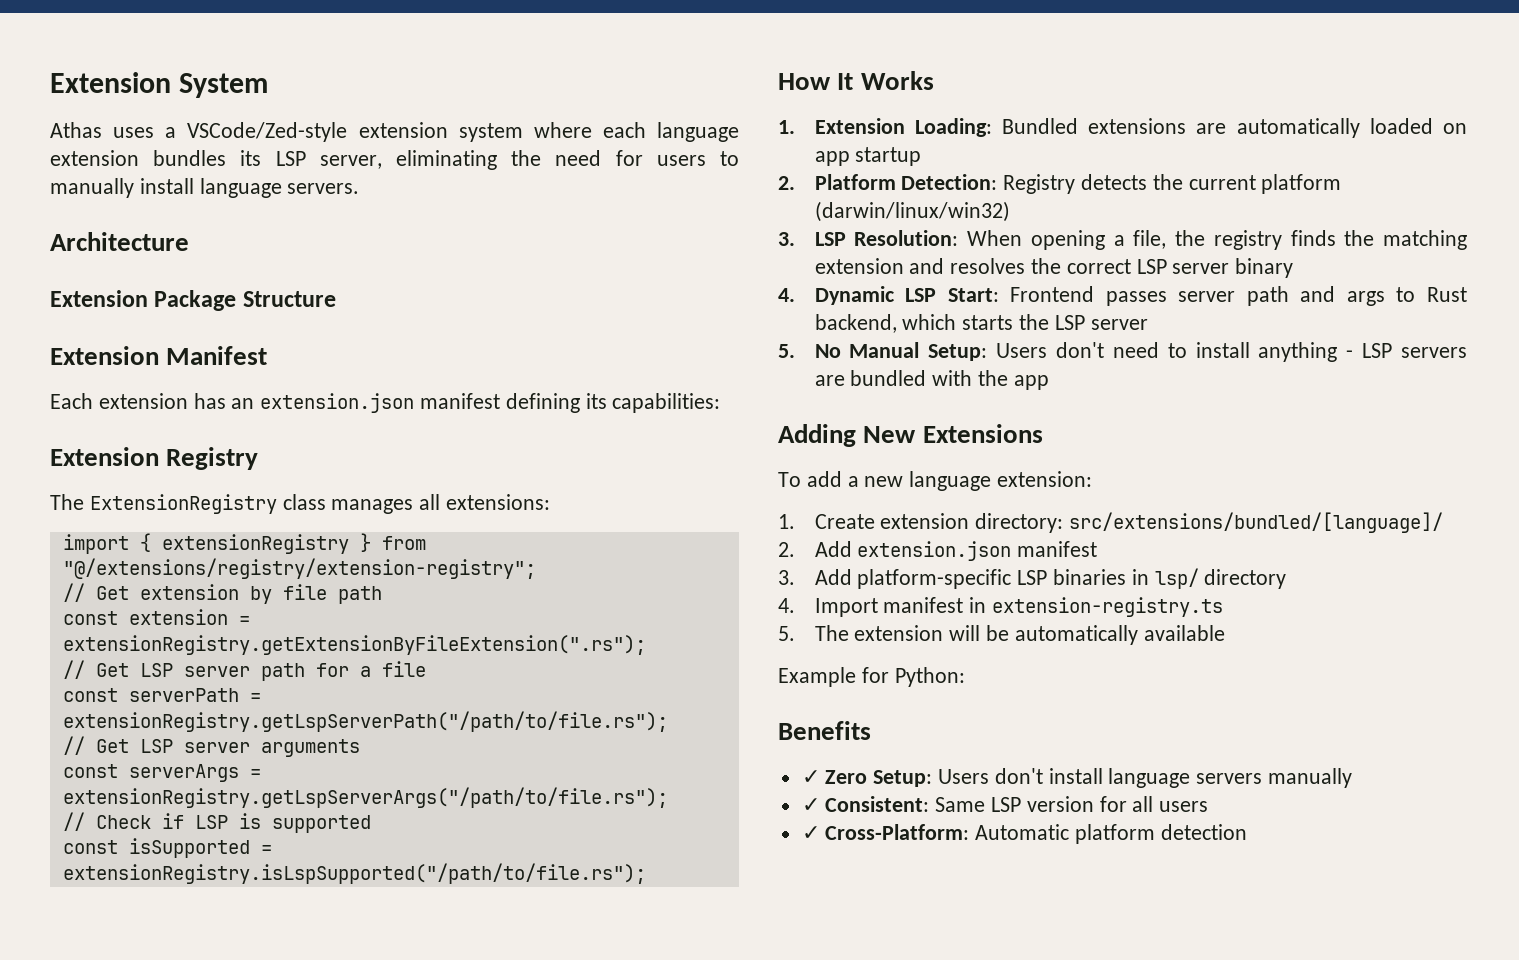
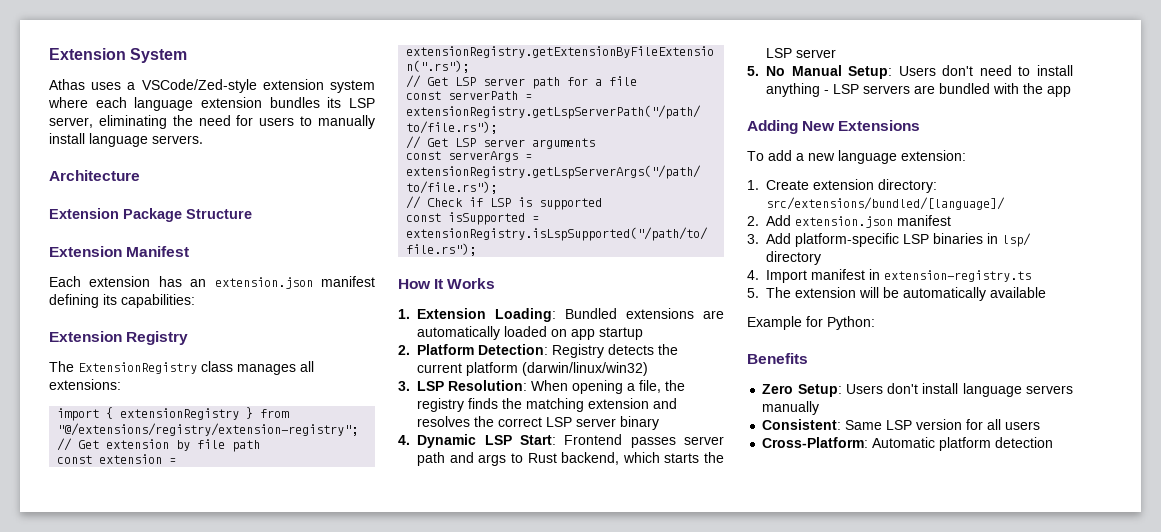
[801,770,820,784] ✓ -> (808, 358) none
[801,798,820,812] ✓ -> (820, 408) none
[801,826,820,840] ✓ -> (1041, 425) none

